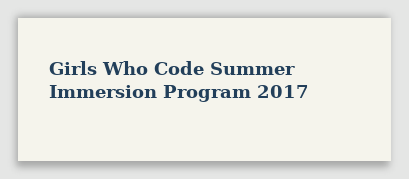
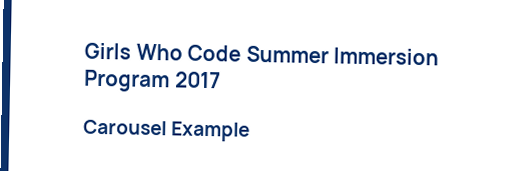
(309, 91) none -> [83,119,251,142] // Carousel Example

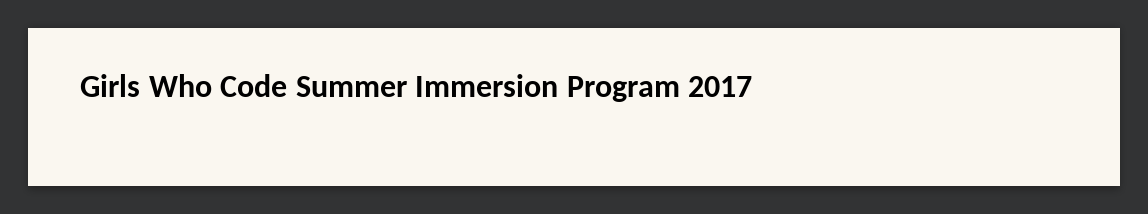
[83,119,251,142] // Carousel Example -> (753, 86) none

